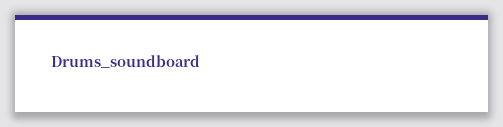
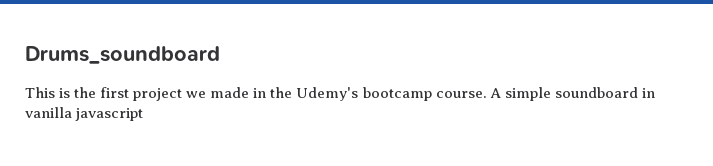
(200, 61) none -> [25,87,655,101] [25,107,144,121] // This is the first project we made in the Udemy's bootcamp course. A simple soundboard in vanilla javascript

